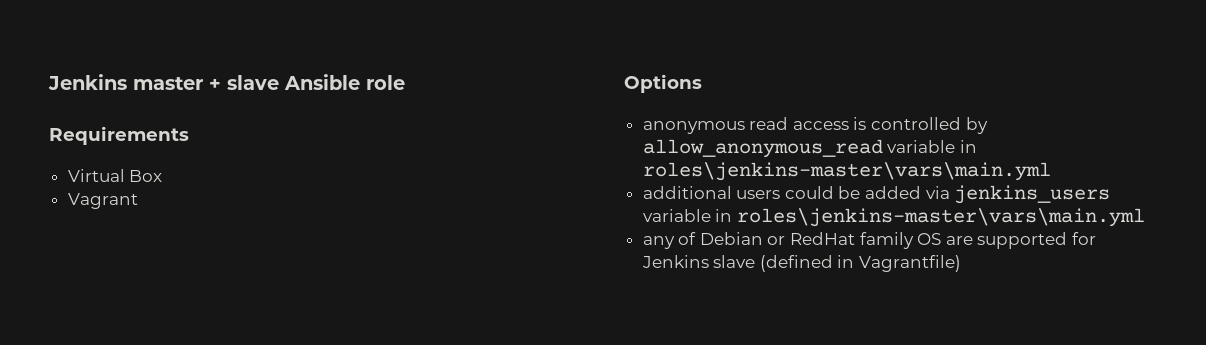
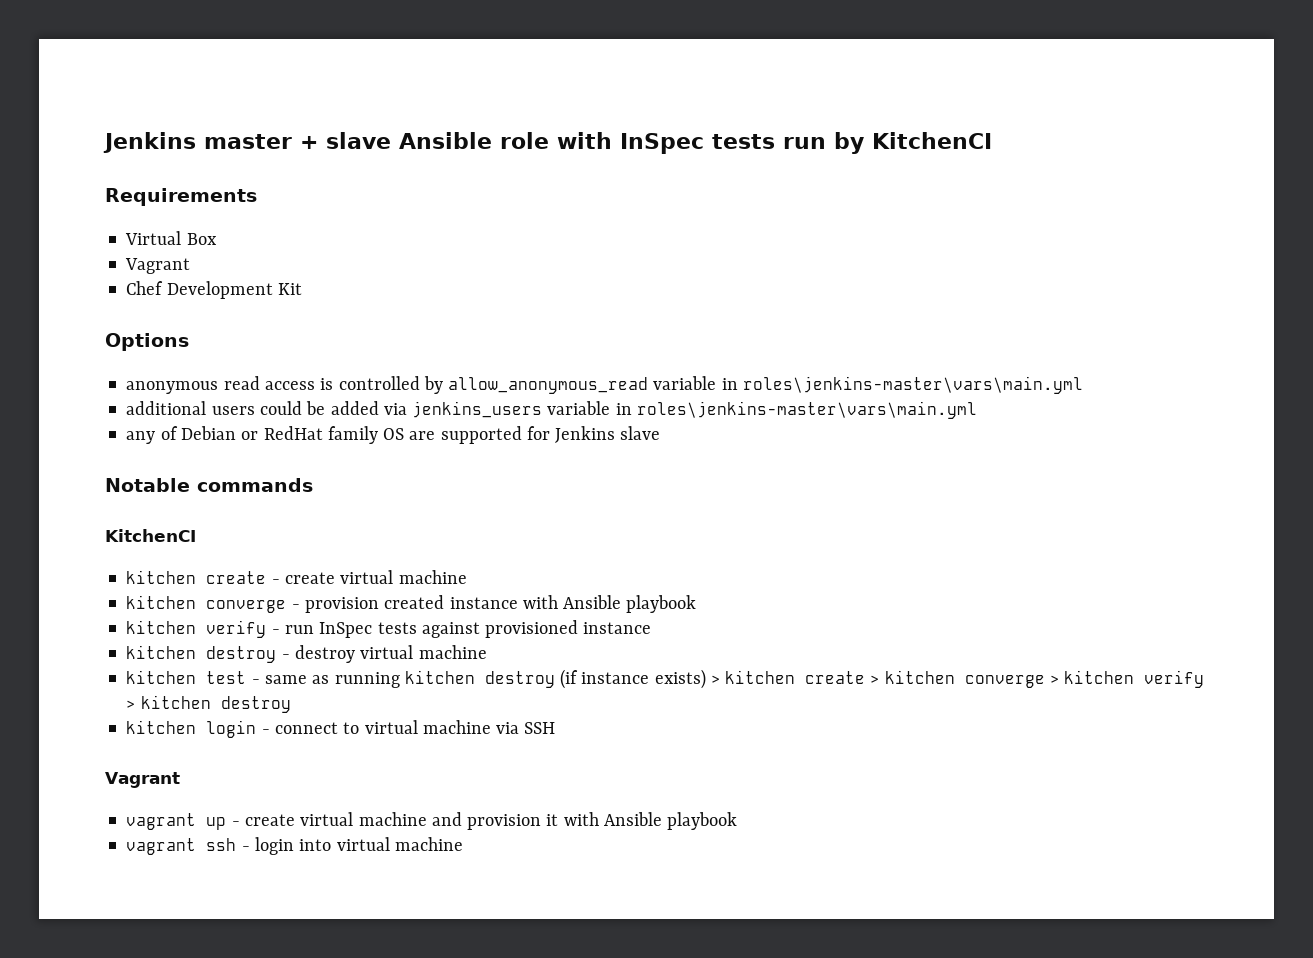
(405, 82) none -> [557,132,992,154] with InSpec tests run by KitchenCI
(138, 201) none -> [126,281,302,299] // Chef Development Kit
[759,255,962,272] (defined in Vagrantfile) -> [105,478,313,492] [105,529,196,542] [126,570,467,584] [126,595,697,613] [126,620,652,638] [126,645,487,663] [126,669,1205,689] [126,695,291,713] [126,720,556,738] [105,772,180,788] [126,812,738,830] [126,837,463,855] // Notable commands // KitchenCI // kitchen create - create virtual machine // kitchen converge - provision created instance with Ansible playbook // kitchen verify - run InSpec tests against provisioned instance // kitchen destroy - destroy virtual machine // kitchen test - same as running kitchen destroy (if instance exists) > kitchen create > kitchen converge > kitchen verify > kitchen destroy // kitchen login - connect to virtual machine via SSH // Vagrant // vagrant up - create virtual machine and provision it with Ansible playbook // vagrant ssh - login into virtual machine

